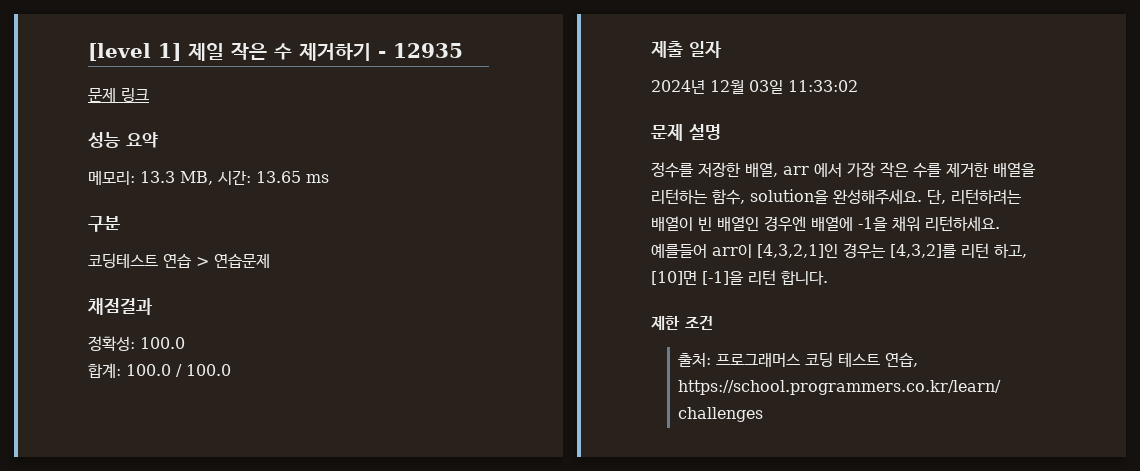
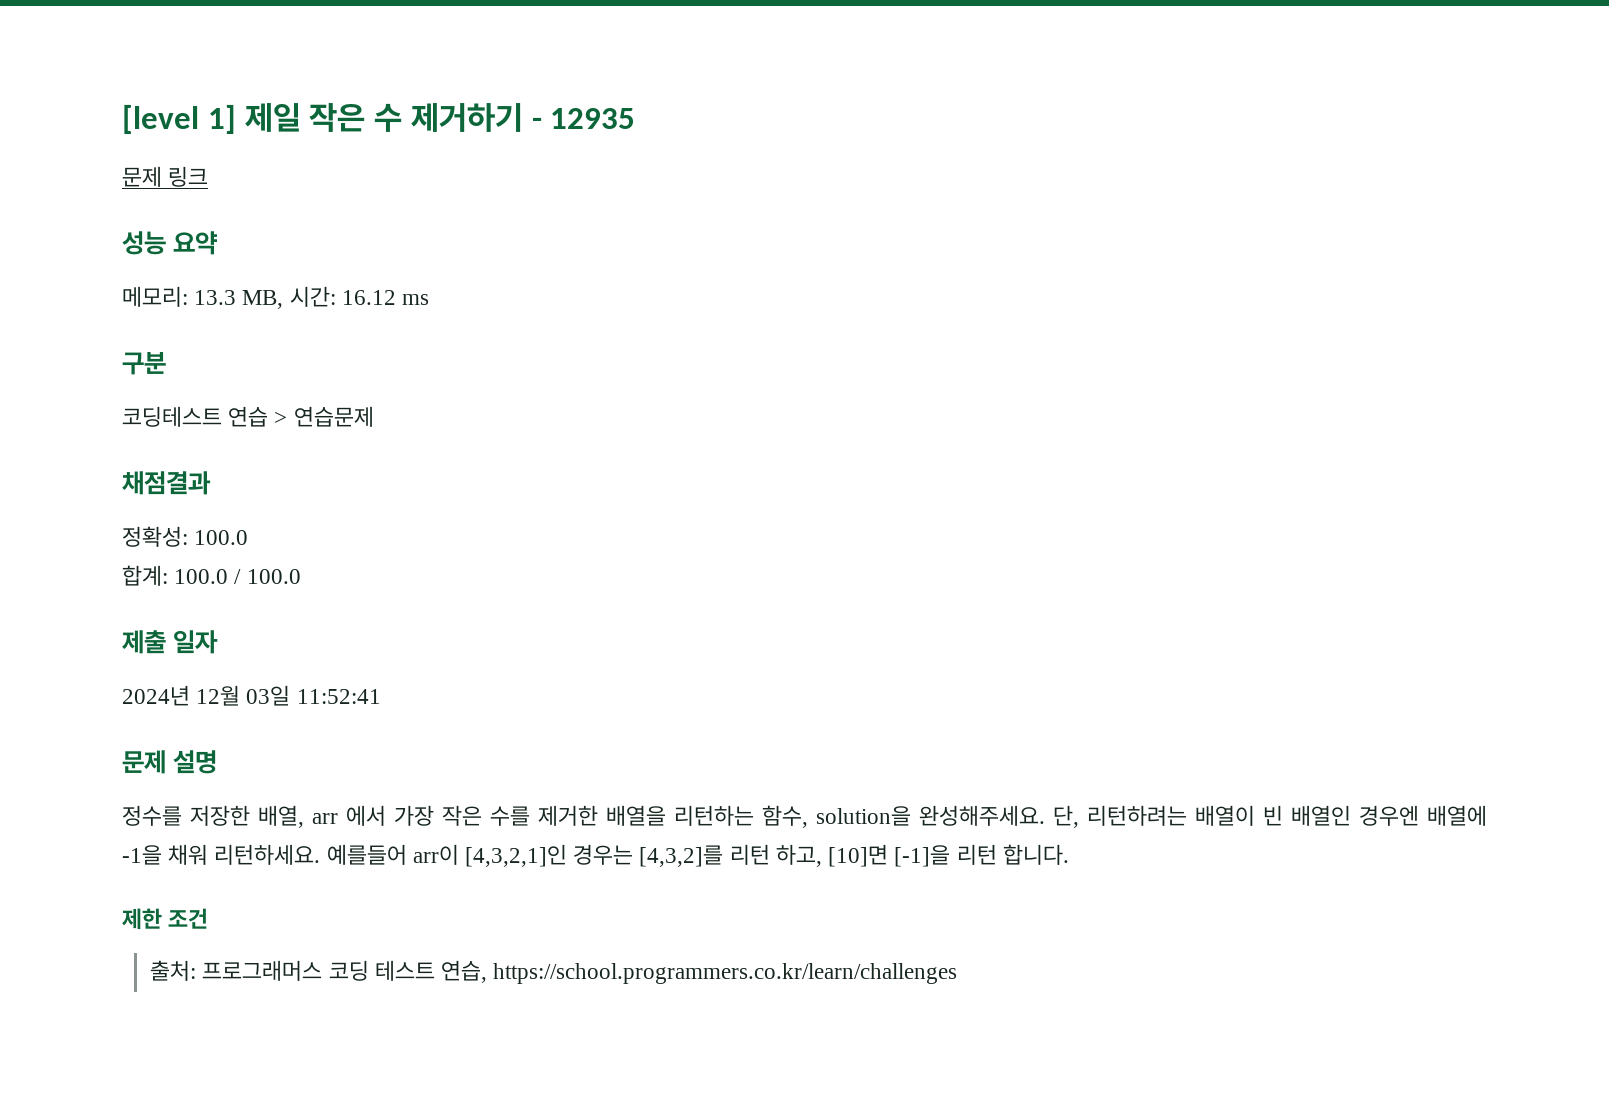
[256,171,301,183] 13.65 -> [341,290,396,305] 16.12
[788,80,858,92] 11:33:02 -> [296,689,381,704] 11:52:41

